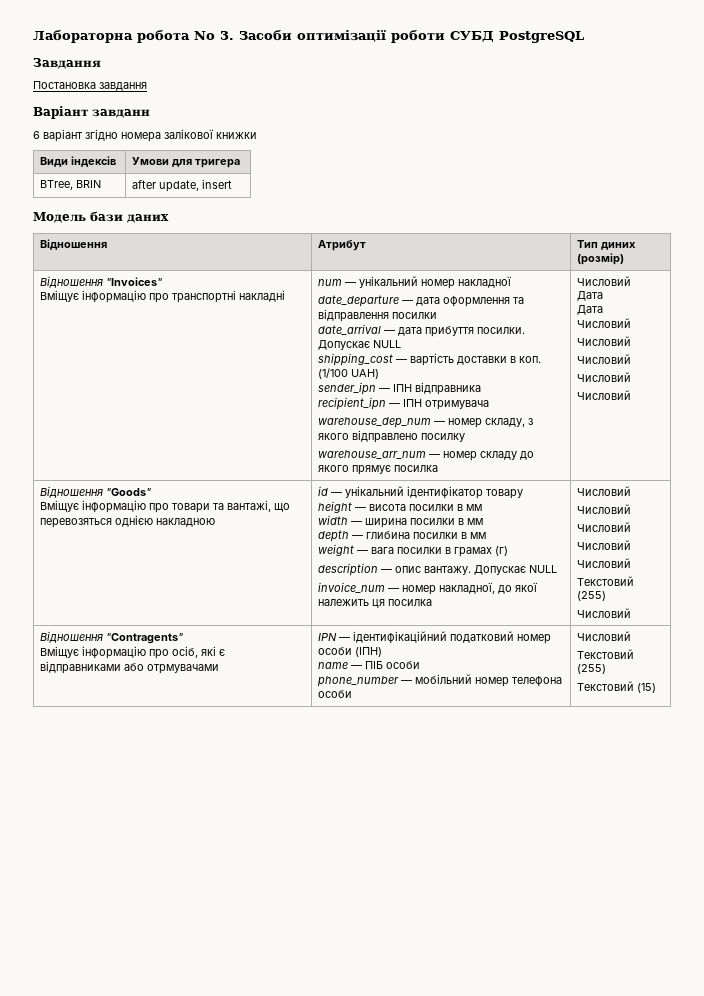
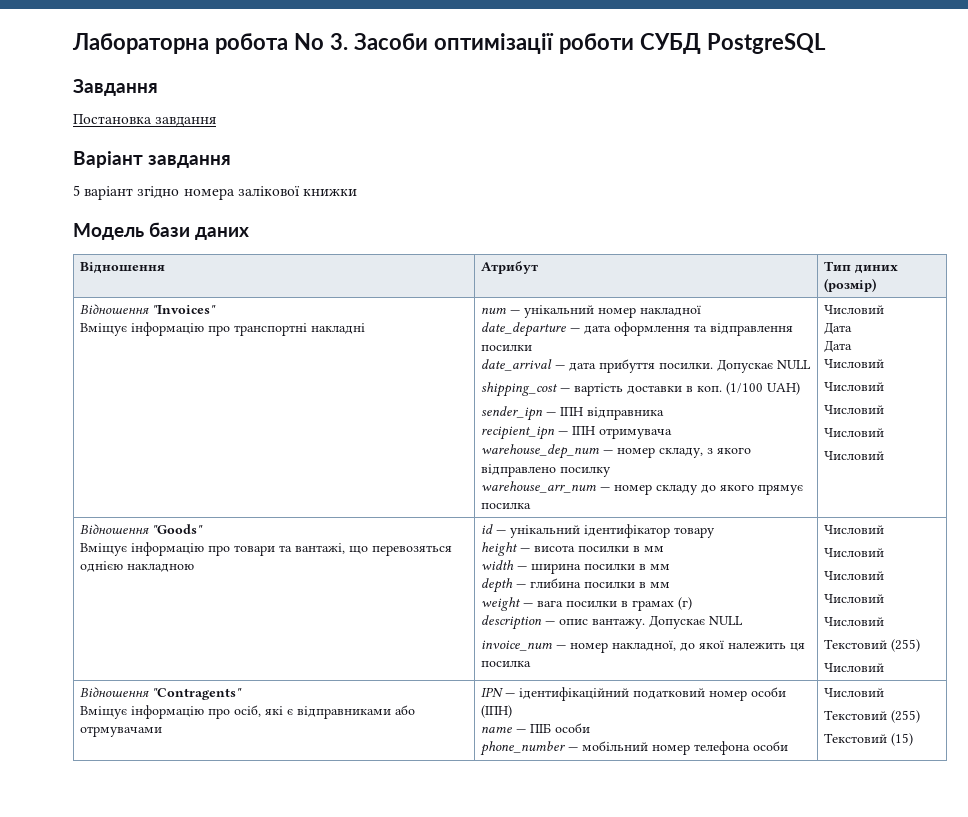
[92,109,150,118] [33,131,40,139] завданн // 6 -> [148,155,232,168] [73,185,80,196] завдання // 5
[40,156,117,167] [132,157,241,168] [40,180,102,190] [132,179,233,192] // Види індексів | Умови для тригера // BTree, BRIN | after update, insert -> (357, 192) none

